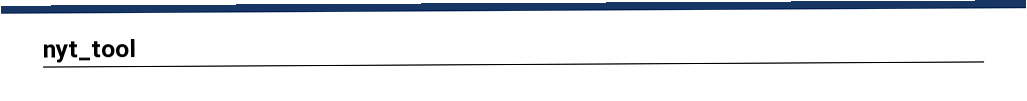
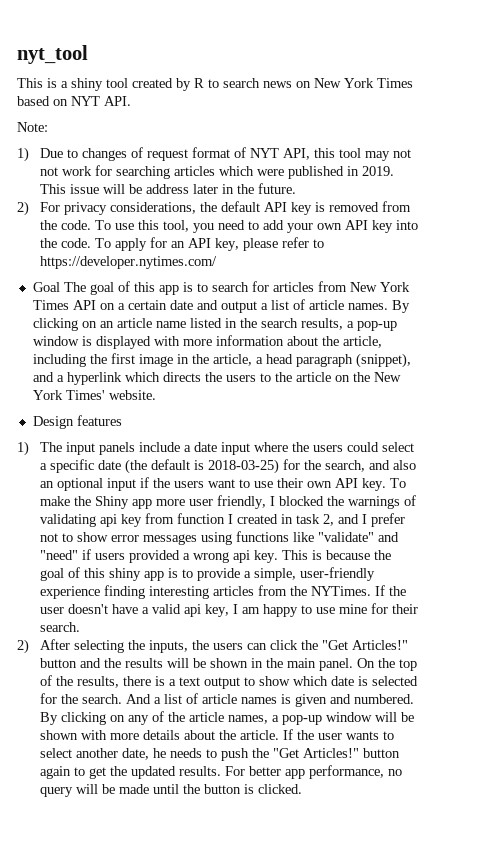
(137, 51) none -> [17,78,413,91] [17,96,131,106] [17,122,48,132] [17,147,412,162] [40,165,395,179] [40,183,297,194] [17,201,412,216] [40,220,419,233] [40,237,325,251] [40,256,218,269] [32,281,410,295] [32,299,410,313] [32,318,397,331] [32,335,382,349] [32,353,411,368] [32,372,401,385] [32,390,156,400] [32,415,122,429] [17,441,415,456] [40,459,417,474] [40,477,407,491] [40,495,417,509] [40,513,406,527] [40,531,400,545] [40,549,392,563] [40,567,376,581] [40,585,407,599] [40,603,419,617] [40,622,81,632] [17,639,409,654] [40,658,418,671] [40,675,419,689] [40,693,415,707] [40,711,415,725] [40,729,395,740] [40,748,401,761] [40,765,403,779] [40,784,303,797] // This is a shiny tool created by R to search news on New York Times based on NYT API. // Note: // 1) Due to changes of request format of NYT API, this tool may not not work for searching articles which were published in 2019. This issue will be address later in the future. // 2) For privacy considerations, the default API key is removed from the code. To use this tool, you need to add your own API key into the code. To apply for an API key, please refer to https://developer.nytimes.com/ // Goal The goal of this app is to search for articles from New York Times API on a certain date and output a list of article names. By clicking on an article name listed in the search results, a pop-up window is displayed with more information about the article, including the first image in the article, a head paragraph (snippet), and a hyperlink which directs the users to the article on the New York Times' website. // Design features // 1) The input panels include a date input where the users could select a specific date (the default is 2018-03-25) for the search, and also an optional input if the users want to use their own API key. To make the Shiny app more user friendly, I blocked the warnings of validating api key from function I created in task 2, and I prefer not to show error messages using functions like "validate" and "need" if users provided a wrong api key. This is because the goal of this shiny app is to provide a simple, user-friendly experience finding interesting articles from the NYTimes. If the user doesn't have a valid api key, I am happy to use mine for their search. // 2) After selecting the inputs, the users can click the "Get Articles!" button and the results will be shown in the main panel. On the top of the results, there is a text output to show which date is selected for the search. And a list of article names is given and numbered. By clicking on any of the article names, a pop-up window will be shown with more details about the article. If the user wants to select another date, he needs to push the "Get Articles!" button again to get the updated results. For better app performance, no query will be made until the button is clicked.

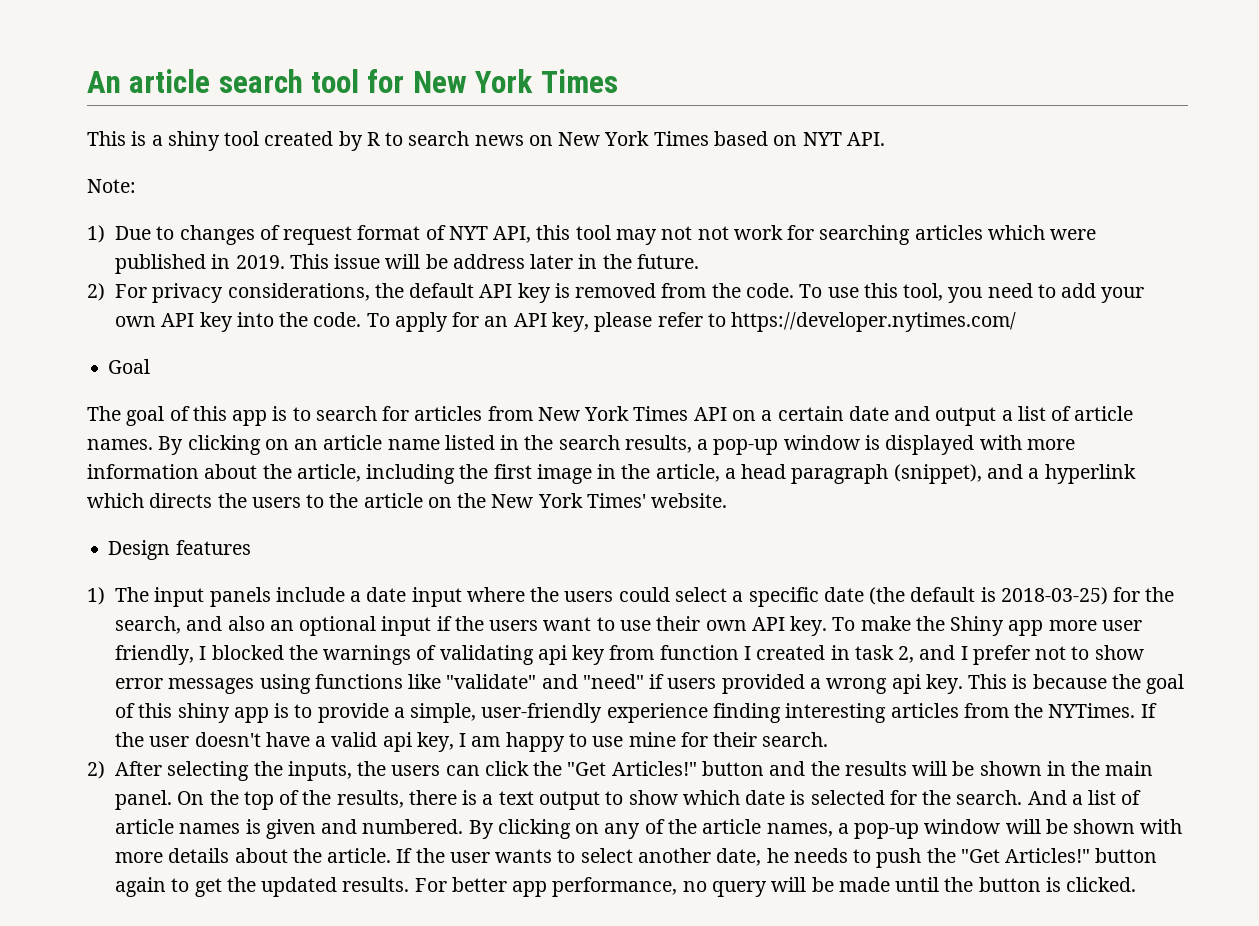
[17,45,88,64] nyt_tool -> [87,69,618,93] An article search tool for New York Times
(60, 287) none -> (151, 366) //

